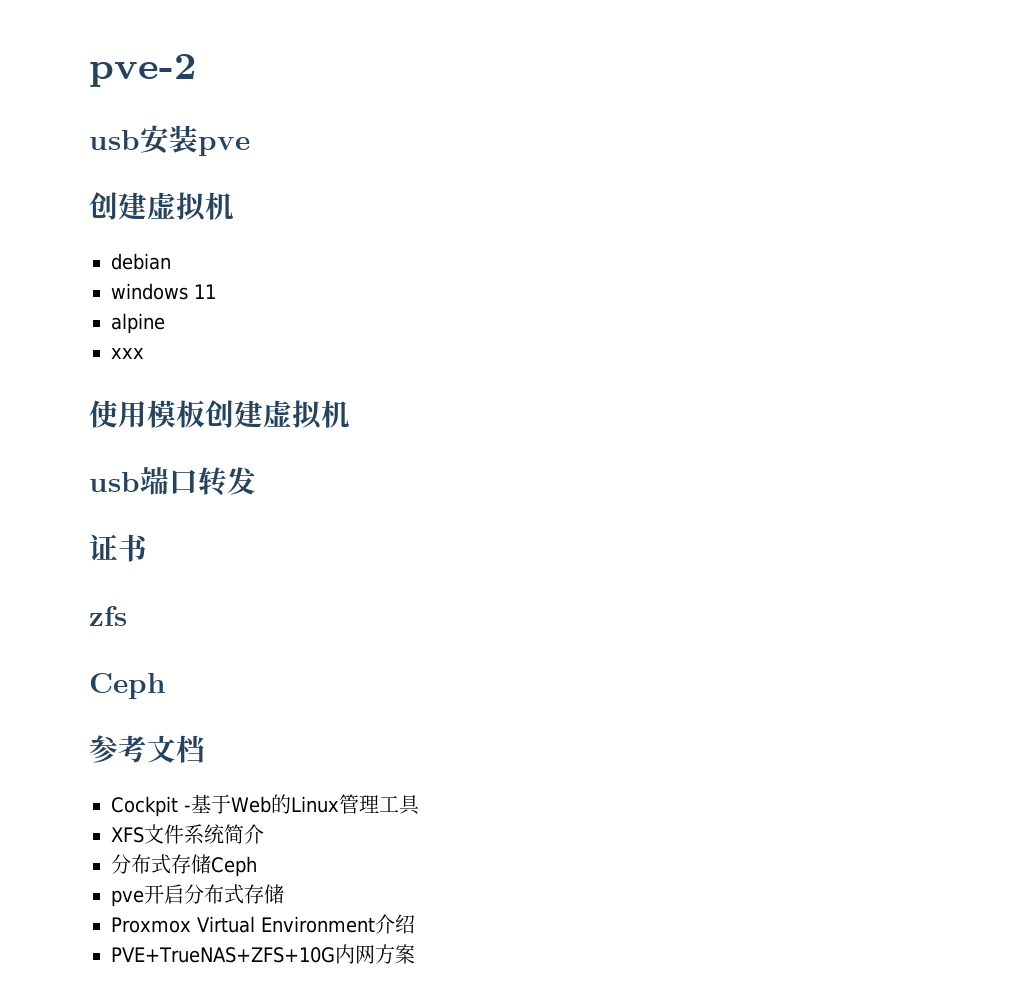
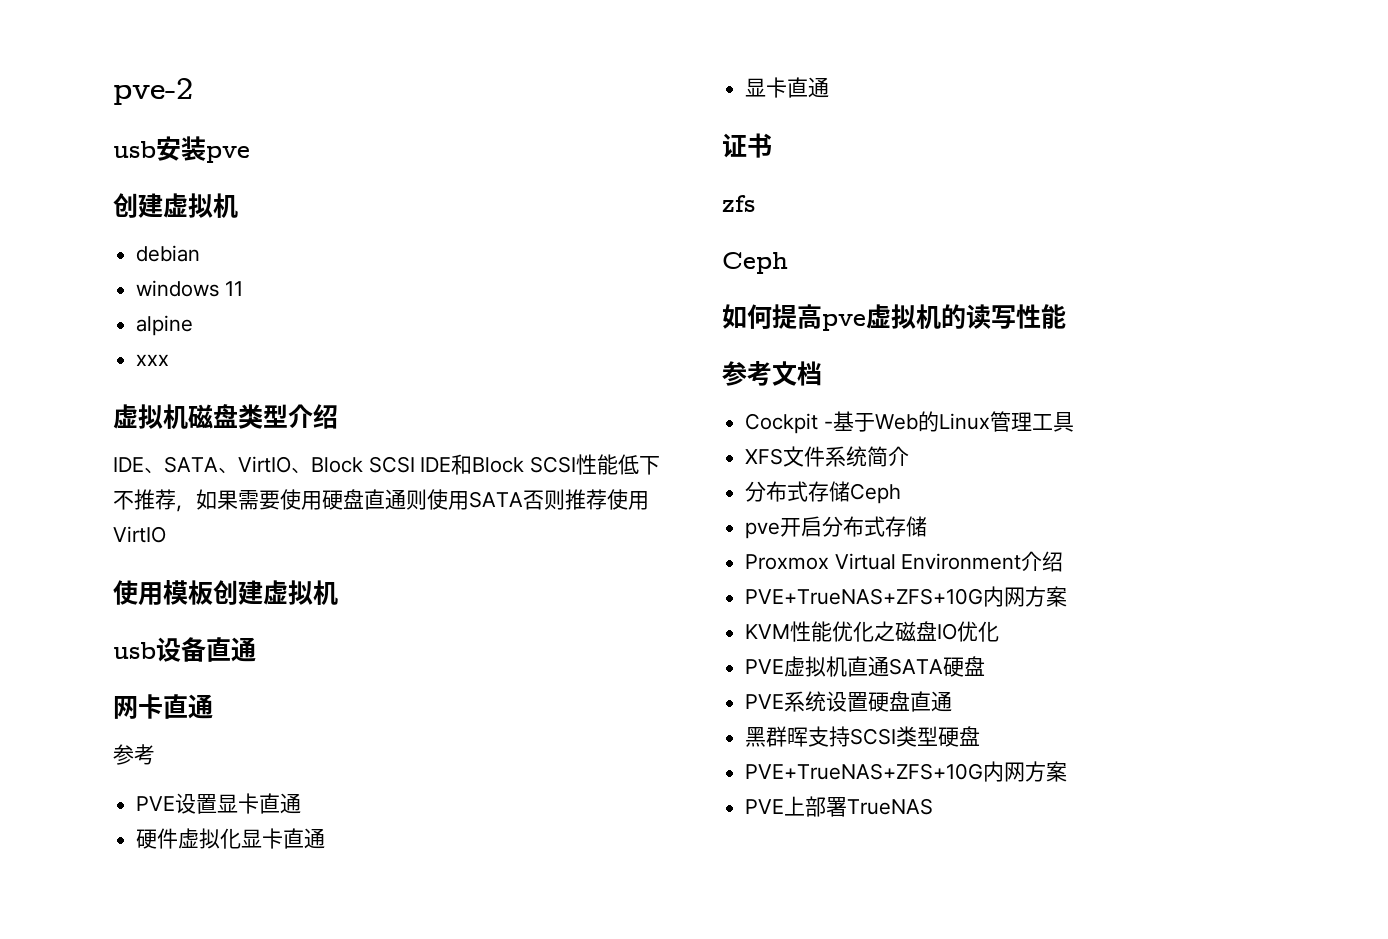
(144, 353) none -> [113,404,338,429] [113,454,661,475] [113,489,649,512] [113,526,166,543] // 虚拟机磁盘类型介绍 // IDE、SATA、VirtIO、Block SCSI IDE和Block SCSI性能低下不推荐，如果需要使用硬盘直通则使用SATA否则推荐使用VirtIO
[140,467,256,496] [89,534,148,562] [89,606,127,626] [89,673,166,699] 端口转发 // 证书 // zfs // Ceph -> [156,637,256,662] [113,694,213,719] [113,744,155,765] [136,793,302,814] [136,828,326,849] [745,77,830,98] [722,133,772,158] [722,195,755,212] [722,252,788,274] [722,304,1066,331] 设备直通 // 网卡直通 // 参考 // PVE设置显卡直通 // 硬件虚拟化显卡直通 // 显卡直通 // 证书 // zfs // Ceph // 如何提高pve虚拟机的读写性能
(415, 954) none -> [745,621,1000,642] [745,656,986,677] [745,691,953,712] [745,726,981,747] [745,761,1068,782] [745,796,934,817] // KVM性能优化之磁盘IO优化 // PVE虚拟机直通SATA硬盘 // PVE系统设置硬盘直通 // 黑群晖支持SCSI类型硬盘 // PVE+TrueNAS+ZFS+10G内网方案 // PVE上部署TrueNAS

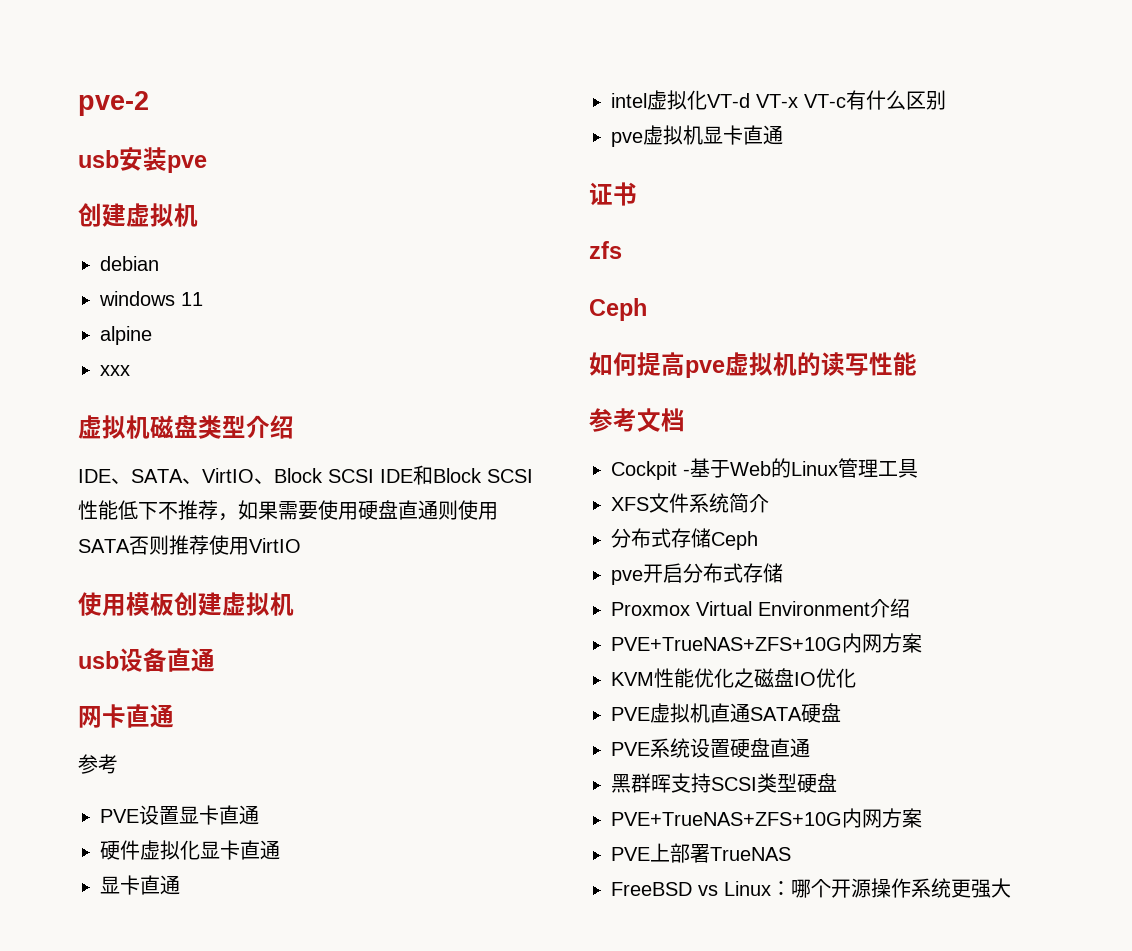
(830, 87) none -> [611,90,946,110] [611,125,783,147] // intel虚拟化VT-d VT-x VT-c有什么区别 // pve虚拟机显卡直通
(934, 806) none -> [611,878,1011,898] // FreeBSD vs Linux：哪个开源操作系统更强大

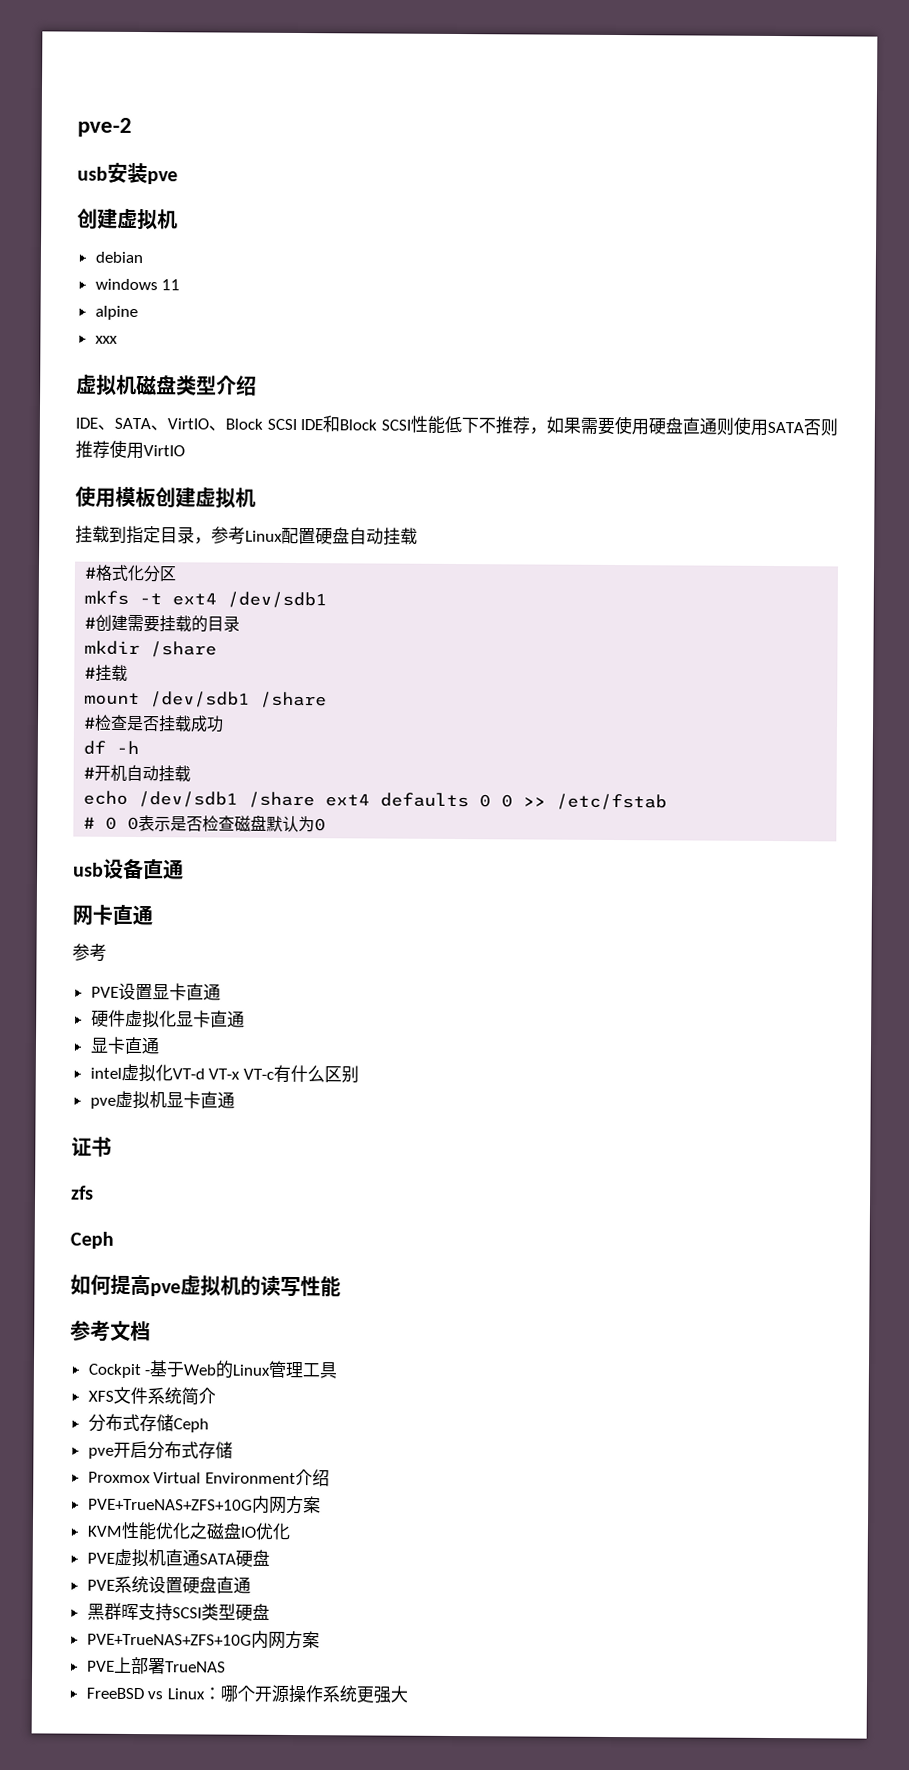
(294, 604) none -> [75,525,418,545] [84,564,177,583] [84,590,328,609] [84,614,241,633] [84,640,218,658] [84,664,129,682] [84,691,328,709] [83,714,225,733] [83,740,140,755] [83,764,192,783] [83,790,668,811] [83,814,327,833] // 挂载到指定目录，参考Linux配置硬盘自动挂载 // #格式化分区 // mkfs -t ext4 /dev/sdb1 // #创建需要挂载的目录 // mkdir /share // #挂载 // mount /dev/sdb1 /share // #检查是否挂载成功 // df -h // #开机自动挂载 // echo /dev/sdb1 /share ext4 defaults 0 0 >> /etc/fstab // # 0 0表示是否检查磁盘默认为0

